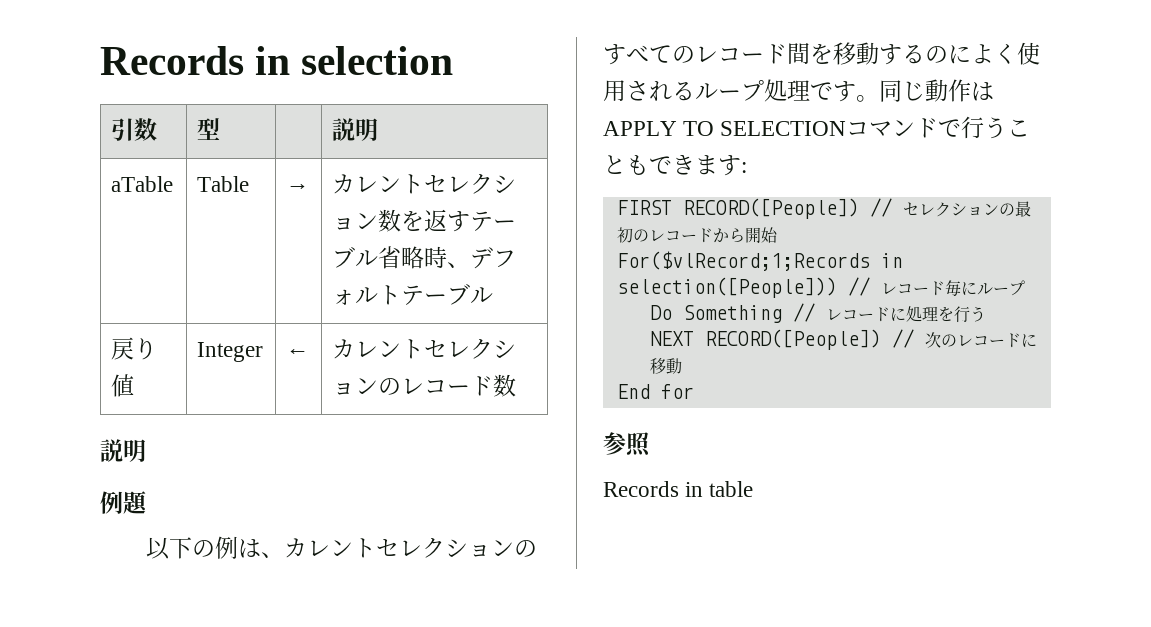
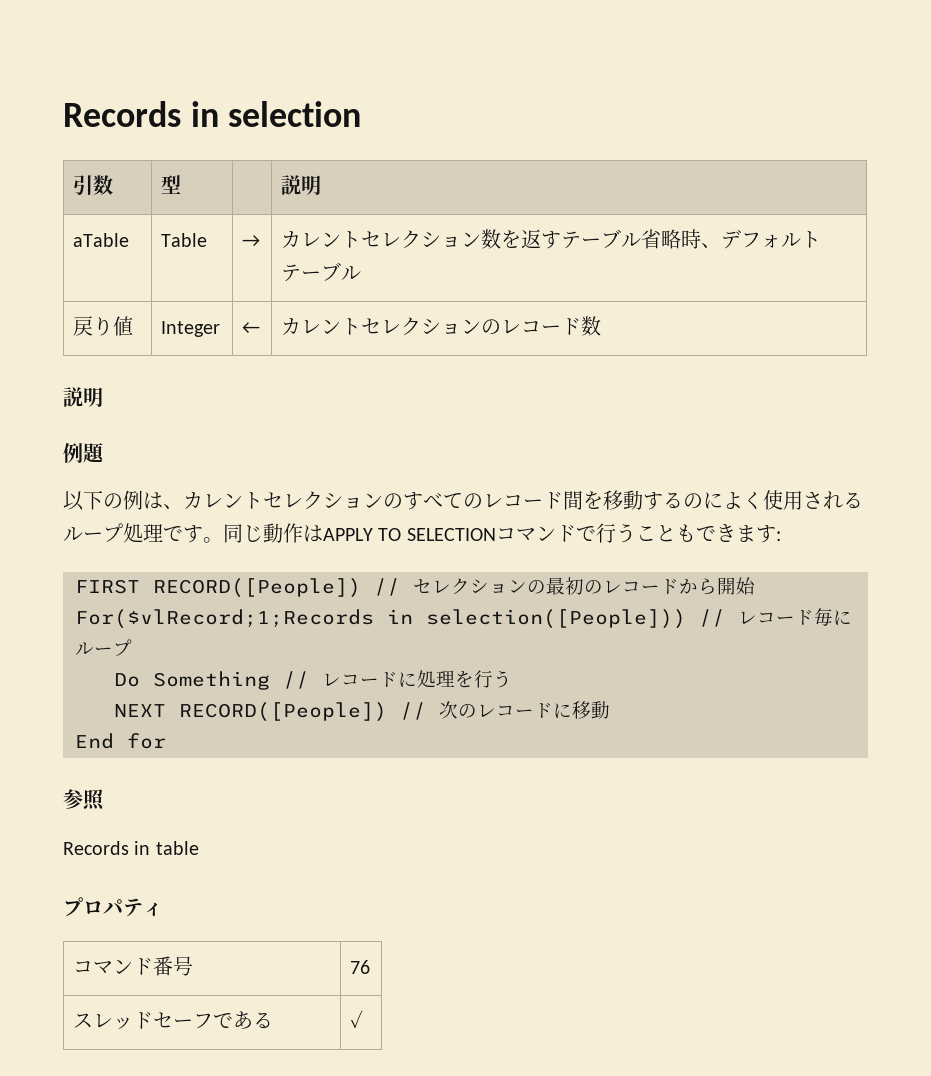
(754, 489) none -> [63,897,163,917] [73,956,194,976] [350,960,371,974] [73,1011,274,1030] [350,1010,364,1028] // プロパティ // コマンド番号 | 76 // スレッドセーフである | ✓

